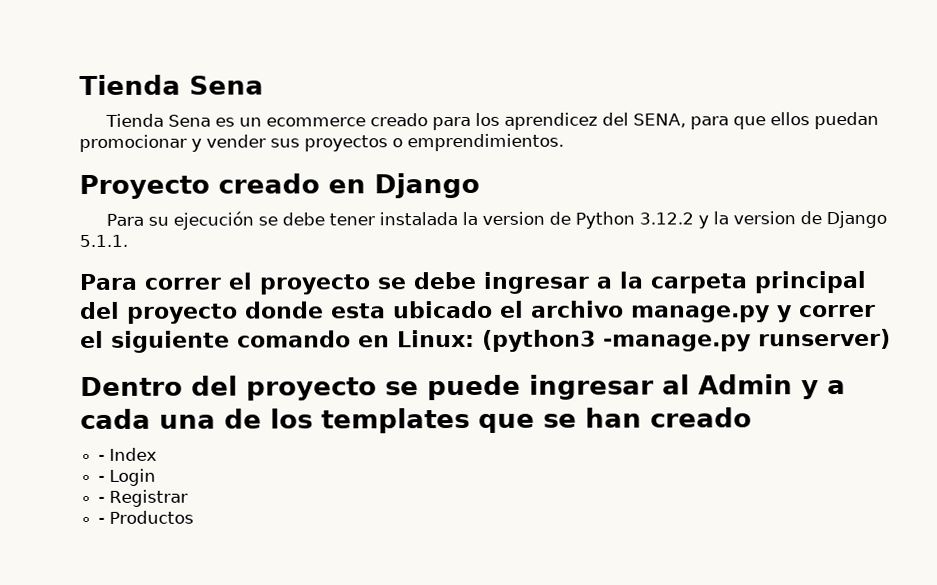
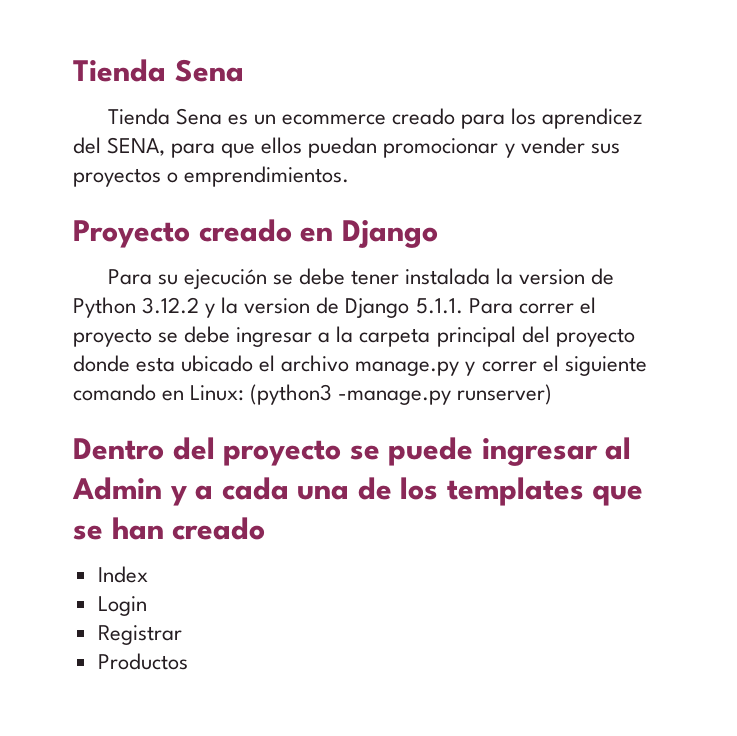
(128, 241) // -> (463, 306) none
[98,454,106,461] - -> (266, 528) none
[98,475,106,482] - -> (148, 574) none
[98,496,106,503] - -> (147, 606) none
[98,517,106,524] - -> (182, 635) none

